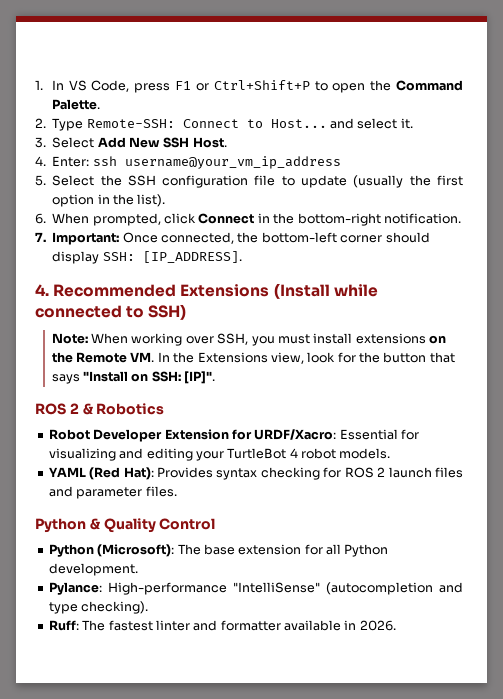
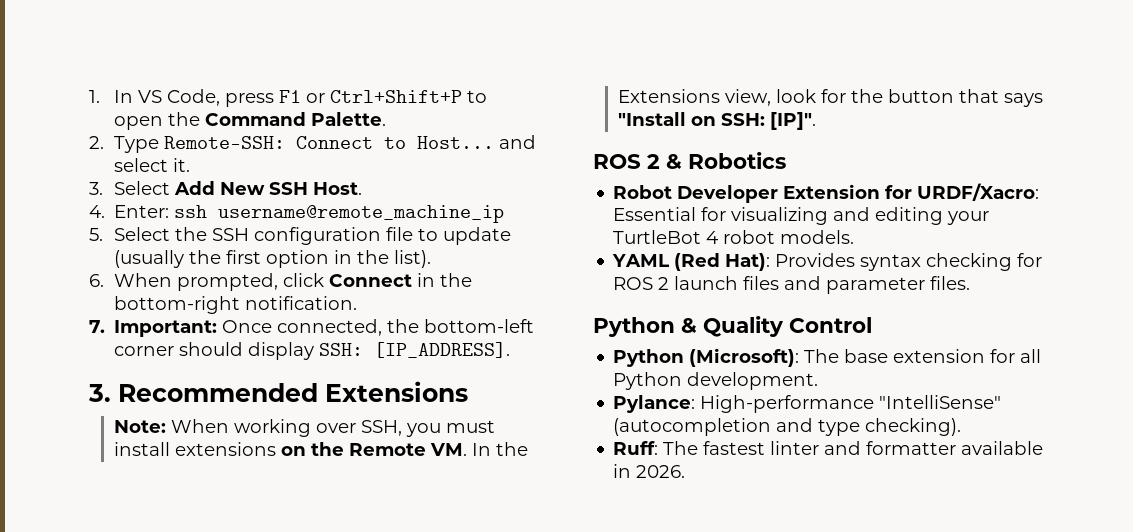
[124,156,341,169] username@your_vm_ip_address -> [218,205,505,223] username@remote_machine_ip
[35,284,49,296] 4. -> [88,384,111,402] 3.
[273,283,378,299] [35,304,187,320] (Install while connected to SSH) -> (468, 391) none

